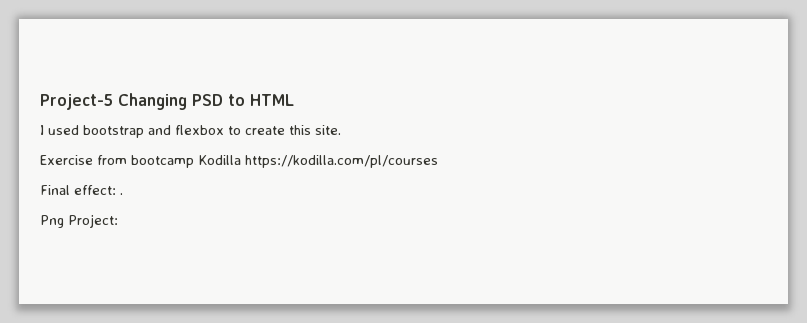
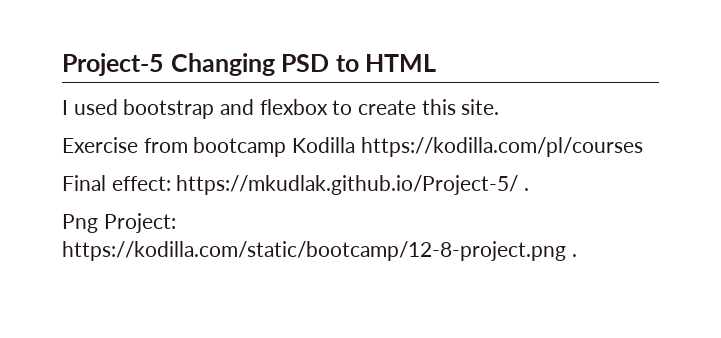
(116, 190) none -> [176,175,519,195] https://mkudlak.github.io/Project-5/
(118, 221) none -> [62,241,577,261] https://kodilla.com/static/bootcamp/12-8-project.png .

